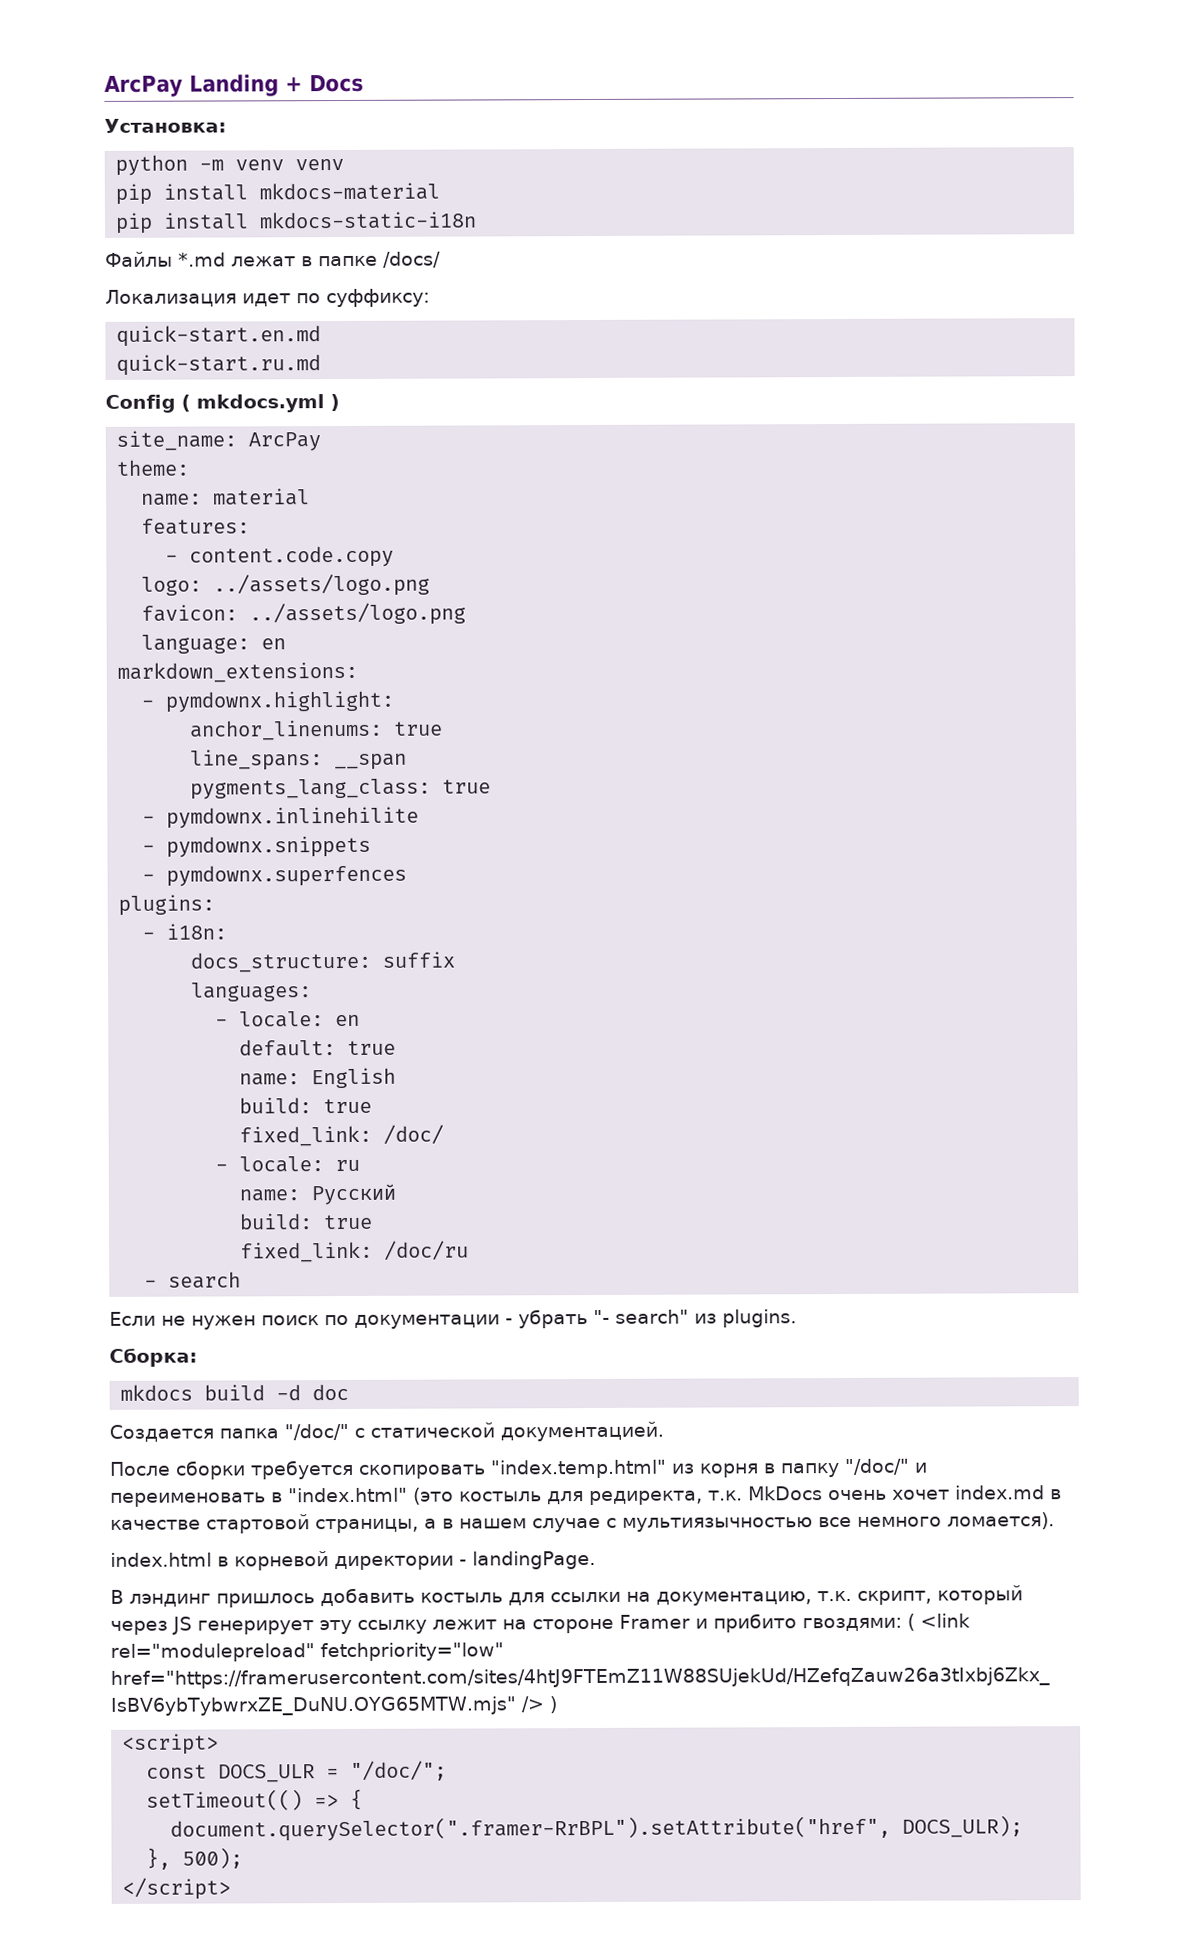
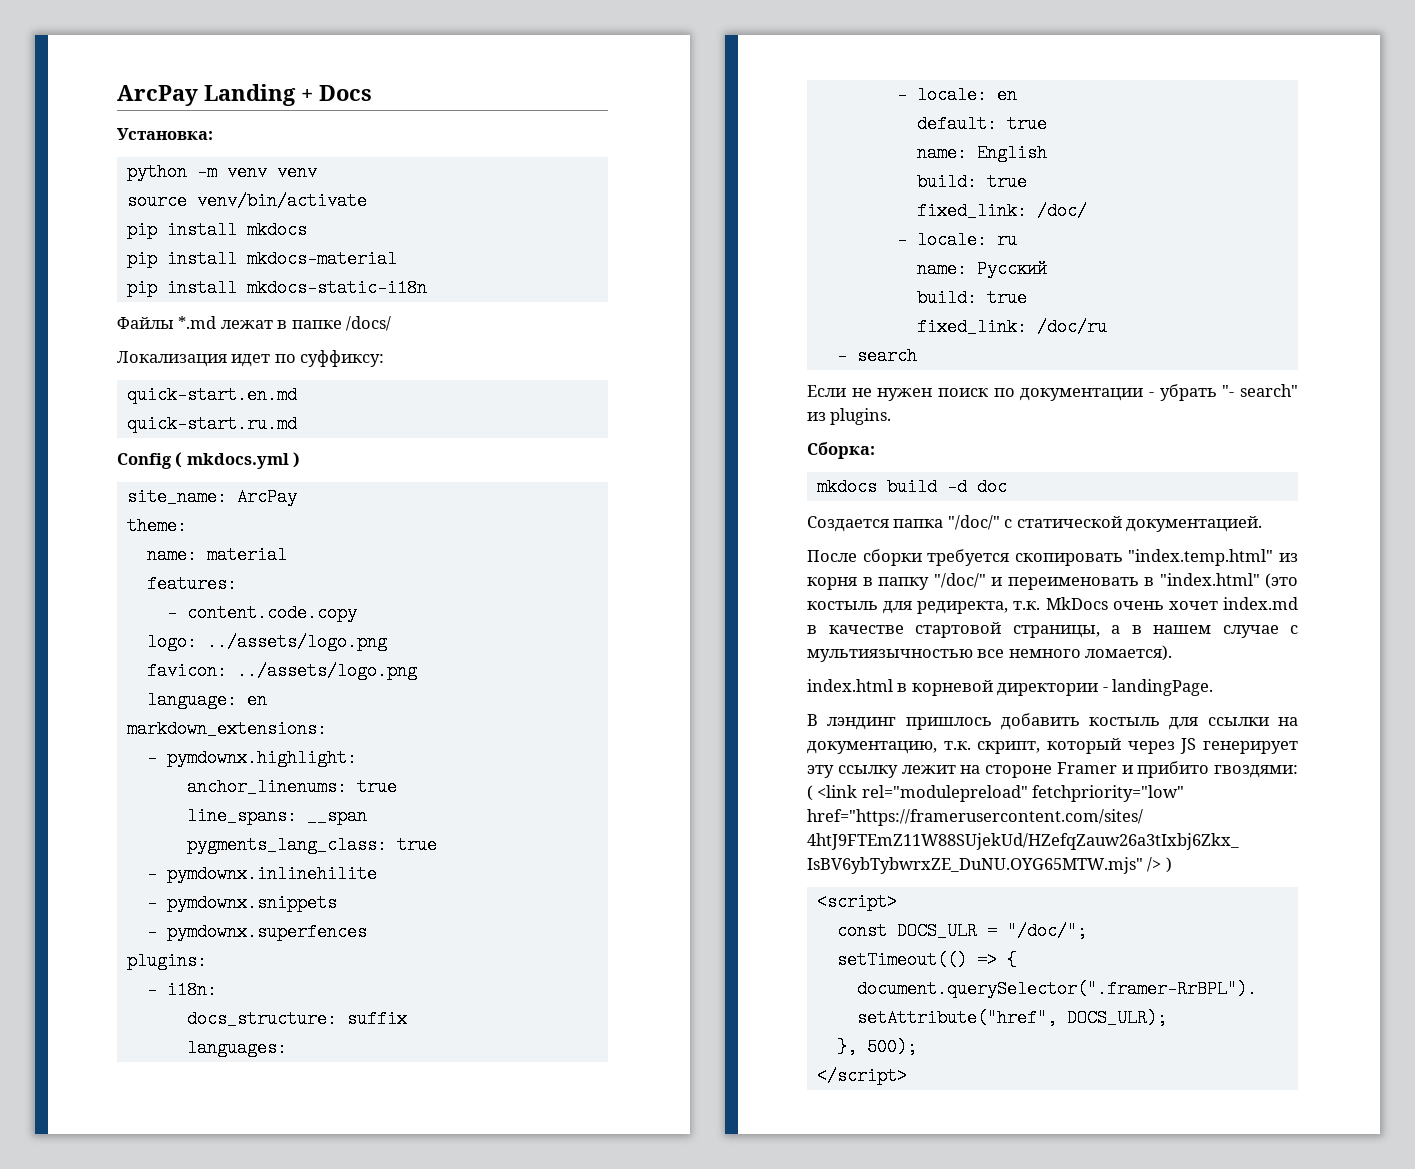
(345, 164) none -> [126,192,367,210] [126,221,307,239] // source venv/bin/activate // pip install mkdocs

